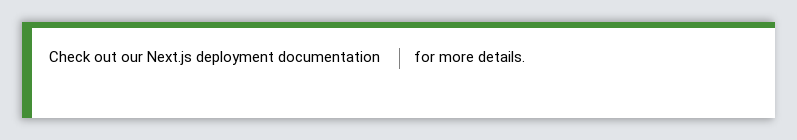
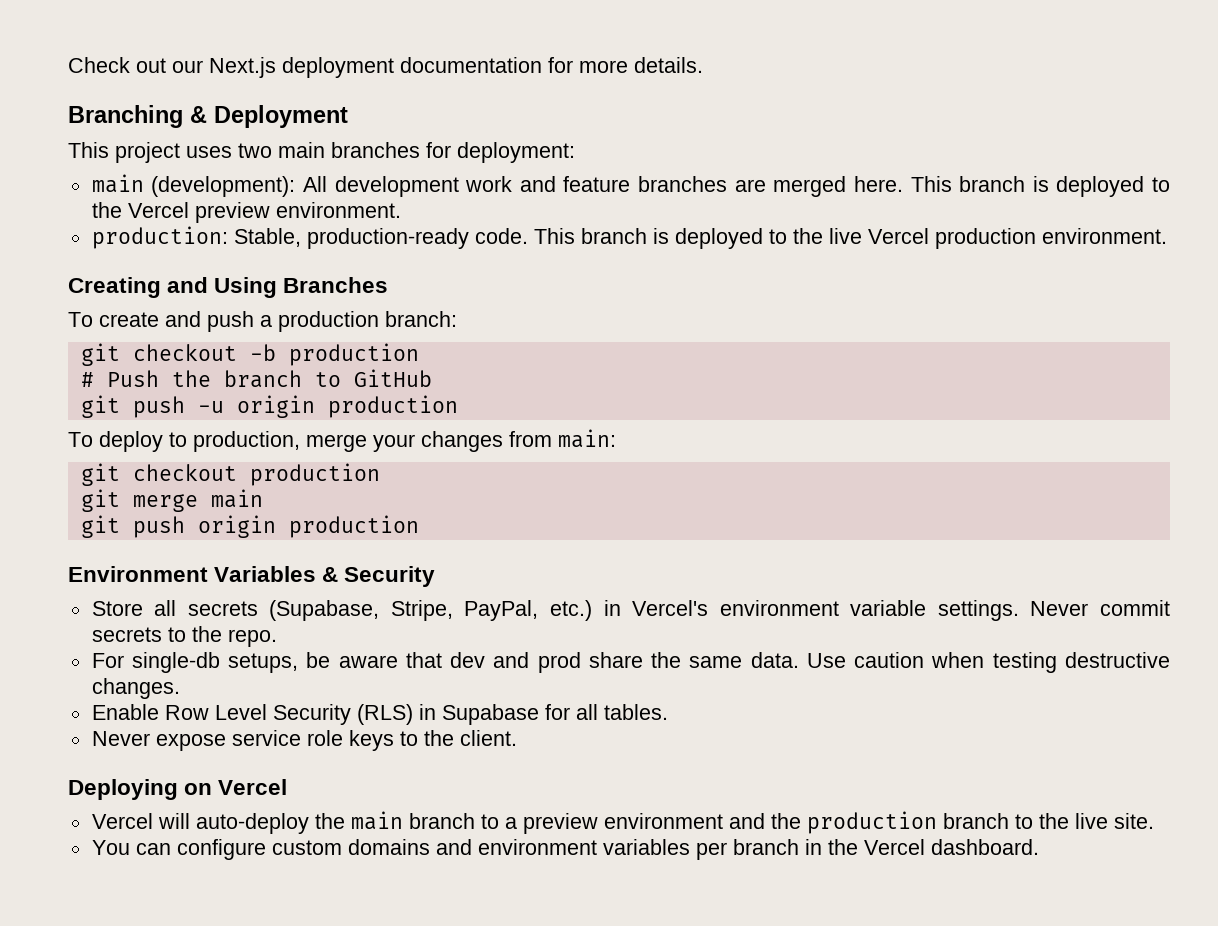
(526, 56) none -> [68,105,348,128] [68,142,575,163] [91,174,1170,197] [91,202,401,223] [91,226,1167,249] [68,277,389,298] [68,311,457,332] [80,343,419,366] [80,369,432,388] [80,395,458,418] [68,429,616,452] [80,463,380,486] [80,489,263,512] [80,515,419,538] [68,566,436,587] [91,600,1170,621] [91,626,277,647] [91,652,1170,673] [91,678,180,699] [91,704,668,725] [91,730,517,751] [68,779,288,800] [91,811,1154,834] [91,839,1039,860] // Branching & Deployment // This project uses two main branches for deployment: // main (development): All development work and feature branches are merged here. This branch is deployed to the Vercel preview environment. // production: Stable, production-ready code. This branch is deployed to the live Vercel production environment. // Creating and Using Branches // To create and push a production branch: // git checkout -b production // # Push the branch to GitHub // git push -u origin production // To deploy to production, merge your changes from main: // git checkout production // git merge main // git push origin production // Environment Variables & Security // Store all secrets (Supabase, Stripe, PayPal, etc.) in Vercel's environment variable settings. Never commit secrets to the repo. // For single-db setups, be aware that dev and prod share the same data. Use caution when testing destructive changes. // Enable Row Level Security (RLS) in Supabase for all tables. // Never expose service role keys to the client. // Deploying on Vercel // Vercel will auto-deploy the main branch to a preview environment and the production branch to the live site. // You can configure custom domains and environment variables per branch in the Vercel dashboard.

